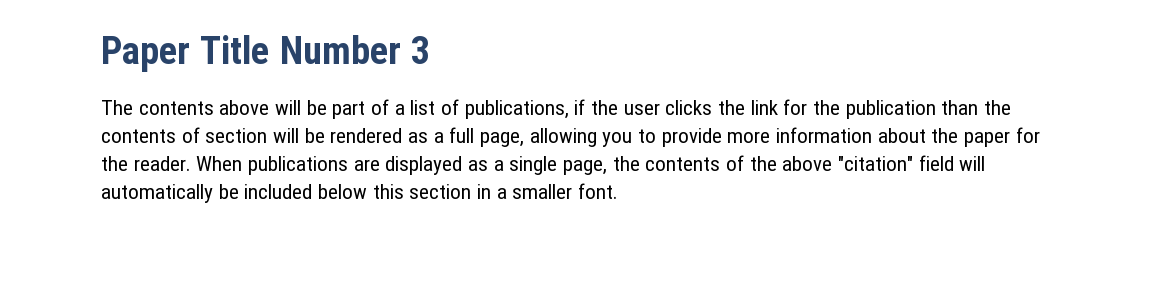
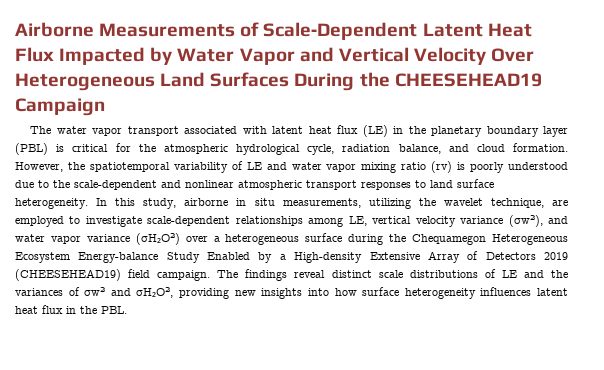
[101,35,430,72] [101,99,1012,119] [101,127,1040,147] [101,155,986,175] [101,183,619,203] Paper Title Number 3 // The contents above will be part of a list of publications, if the user clicks the link for the publication than the contents of section will be rendered as a full page, allowing you to provide more information about the paper for the reader. When publications are displayed as a single page, the contents of the above "citation" field will automatically be included below this section in a smaller font. -> [15,22,532,40] [15,47,535,65] [15,72,542,91] [15,98,105,116] [30,125,568,137] [15,143,569,155] [15,161,569,173] [15,179,494,190] [15,198,568,209] [15,215,568,227] [15,233,569,245] [15,251,569,263] [15,269,568,281] [15,287,569,299] [15,305,127,314] Airborne Measurements of Scale‐Dependent Latent Heat Flux Impacted by Water Vapor and Vertical Velocity Over Heterogeneous Land Surfaces During the CHEESEHEAD19 Campaign // The water vapor transport associated with latent heat flux (LE) in the planetary boundary layer (PBL) is critical for the atmospheric hydrological cycle, radiation balance, and cloud formation. However, the spatiotemporal variability of LE and water vapor mixing ratio (rv) is poorly understood due to the scale-dependent and nonlinear atmospheric transport responses to land surface heterogeneity. In this study, airborne in situ measurements, utilizing the wavelet technique, are employed to investigate scale-dependent relationships among LE, vertical velocity variance (σw²), and water vapor variance (σH₂O²) over a heterogeneous surface during the Chequamegon Heterogeneous Ecosystem Energy-balance Study Enabled by a High-density Extensive Array of Detectors 2019 (CHEESEHEAD19) field campaign. The findings reveal distinct scale distributions of LE and the variances of σw² and σH₂O², providing new insights into how surface heterogeneity influences latent heat flux in the PBL.

